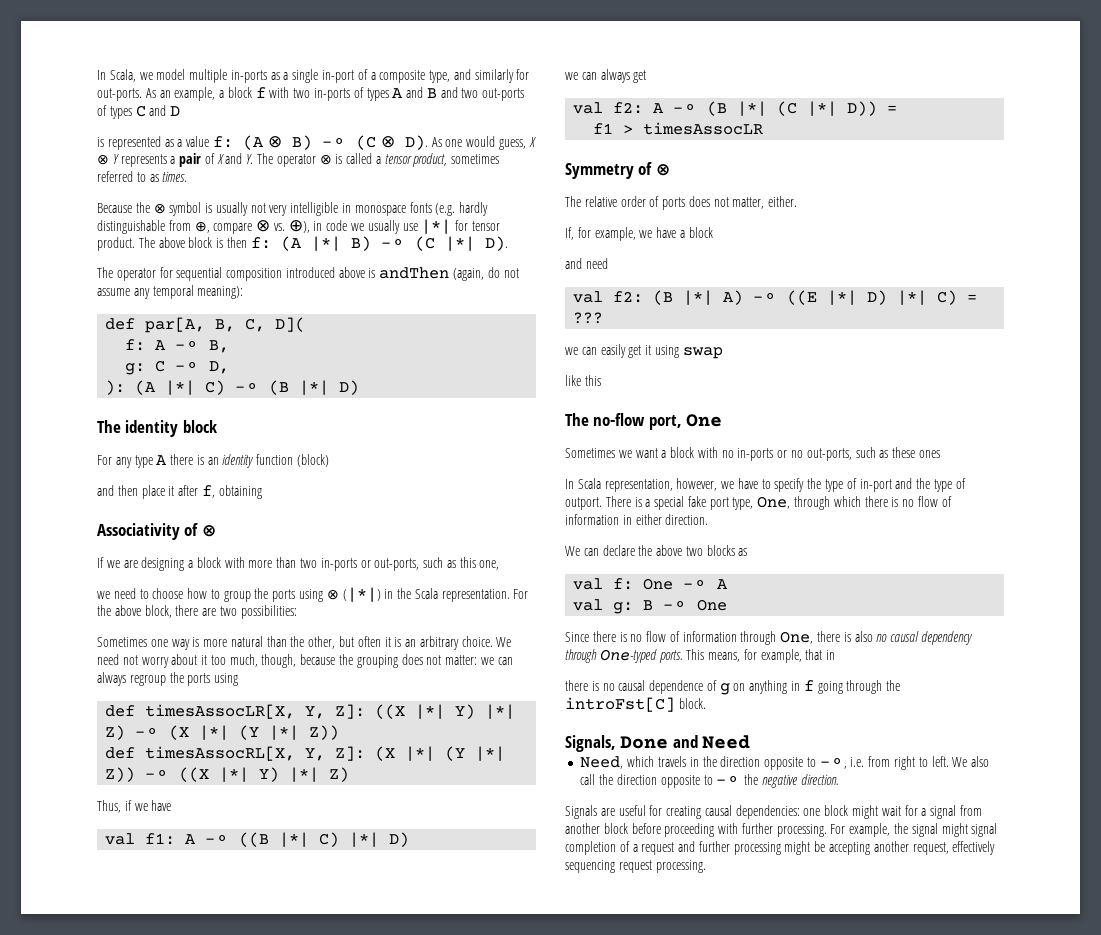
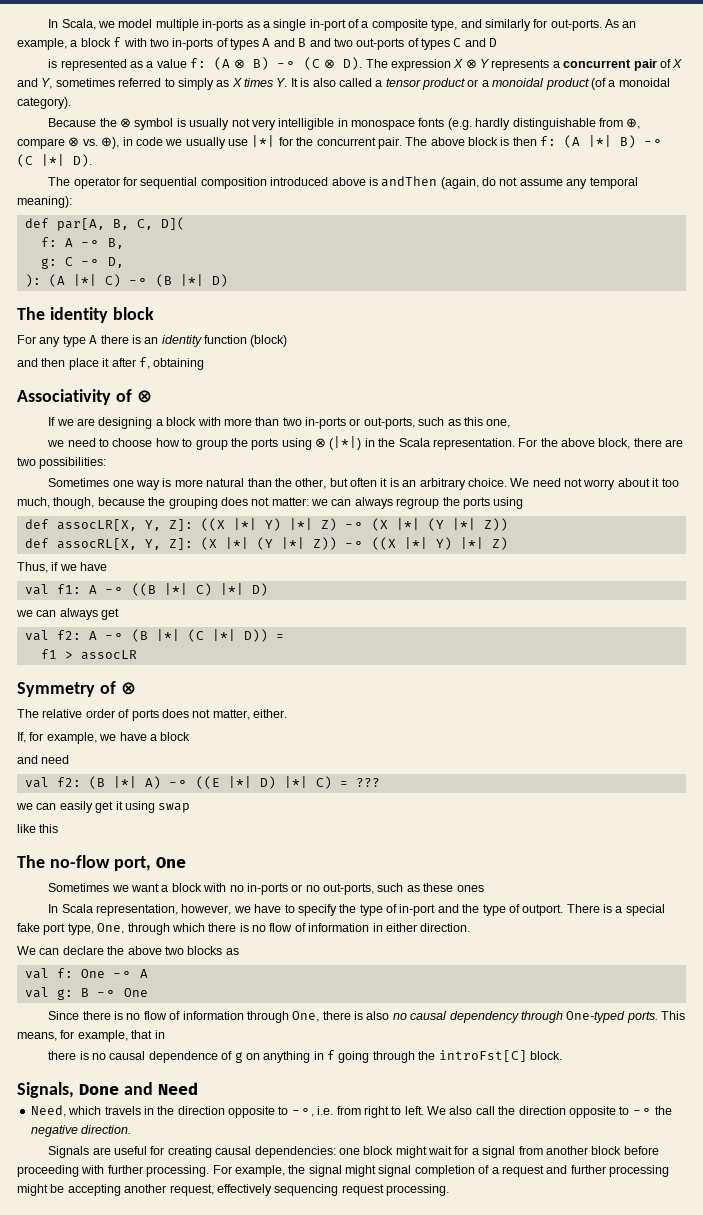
[431,136,527,150] As one would guess, -> [365,59,451,71] The expression
(176, 160) none -> [563,59,632,68] concurrent
[246,153,500,167] [97,171,188,182] Y. The operator ⊗ is called a tensor product, sometimes referred to as times. -> [41,78,670,90] [17,97,71,109] Y, sometimes referred to simply as X times Y. It is also called a tensor product or a monoidal product (of a monoidal category).
[471,221,500,231] [97,237,135,251] tensor product. -> [296,137,402,149] the concurrent pair.
[145,704,296,719] timesAssocLR[X, -> [56,519,137,531] assocLR[X,
[145,746,296,761] timesAssocRL[X, -> [56,538,137,550] assocRL[X,
[643,122,764,135] timesAssocLR -> [80,650,137,660] assocLR

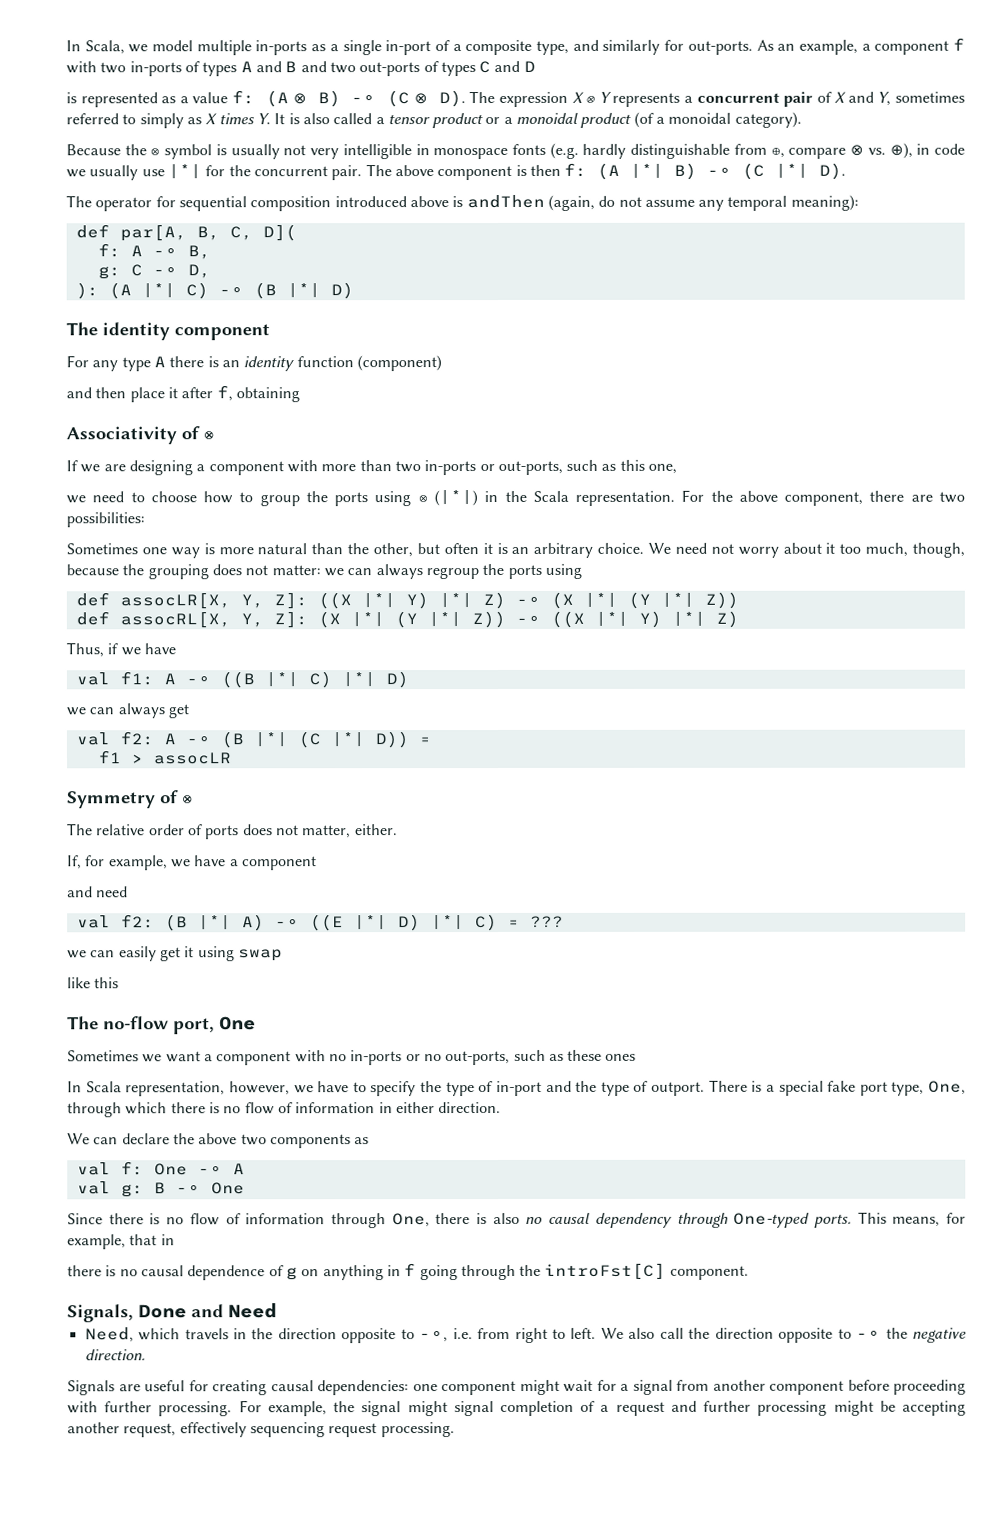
[80,38,111,47] block -> [874,40,950,55] component
[468,137,498,146] block -> [437,165,513,181] component
[112,307,154,320] block -> [174,324,270,341] component
[250,335,288,347] (block) -> [356,355,442,372] (component)
[166,417,197,426] block -> [208,461,284,476] component
[598,438,631,449] block, -> [784,491,864,506] component,
[160,732,191,741] block -> [241,856,317,871] component
[171,883,202,892] block -> [216,1051,292,1066] component
[187,946,223,955] blocks -> [269,1134,351,1149] components
[529,1051,562,1060] block. -> [669,1265,749,1280] component.
[363,1146,394,1155] block -> [441,1380,516,1396] component
[591,1146,622,1155] block -> [769,1380,844,1395] component

